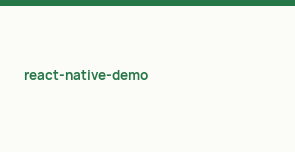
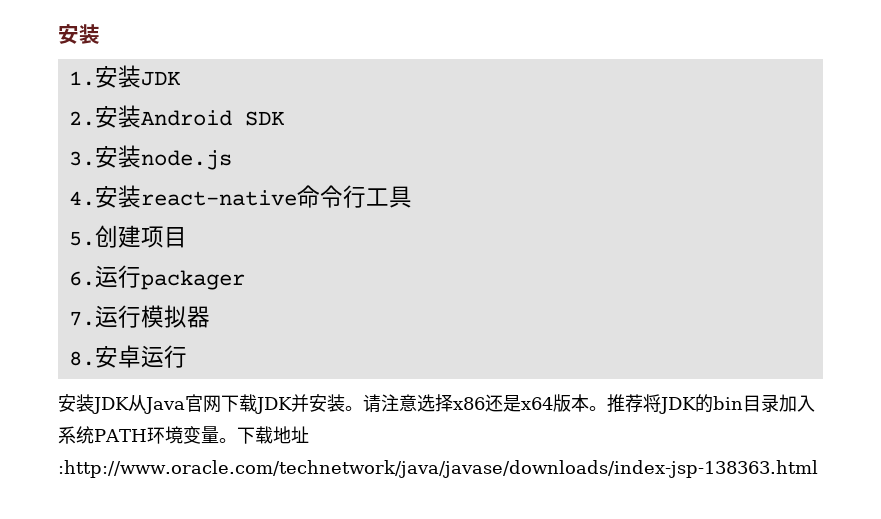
[24,70,148,80] react-native-demo -> [58,24,100,44] [68,65,181,88] [68,105,285,128] [68,145,232,170] [68,185,412,208] [68,225,187,248] [68,265,245,290] [68,305,210,328] [68,345,187,368] [58,394,815,414] [58,426,309,444] [58,460,818,478] 安装 // 1.安装JDK // 2.安装Android SDK // 3.安装node.js // 4.安装react-native命令行工具 // 5.创建项目 // 6.运行packager // 7.运行模拟器 // 8.安卓运行 // 安装JDK从Java官网下载JDK并安装。请注意选择x86还是x64版本。推荐将JDK的bin目录加入系统PATH环境变量。下载地址:http://www.oracle.com/technetwork/java/javase/downloads/index-jsp-138363.html

